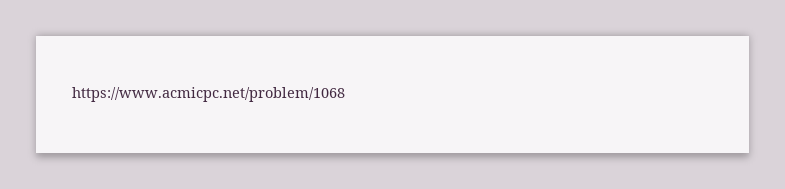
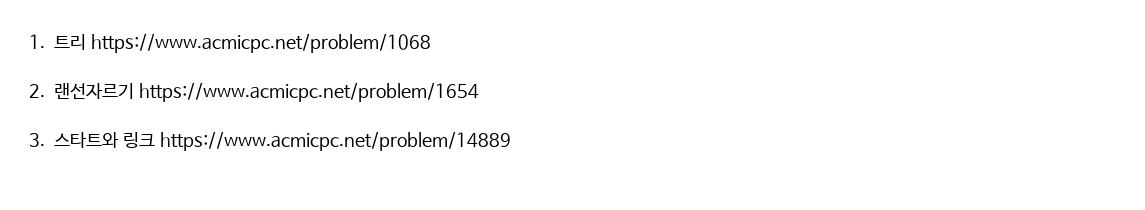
(72, 94) none -> [29,34,86,50] 1. 트리
(345, 94) none -> [29,82,479,102] [29,131,511,151] // 2. 랜선자르기 https://www.acmicpc.net/problem/1654 // 3. 스타트와 링크 https://www.acmicpc.net/problem/14889

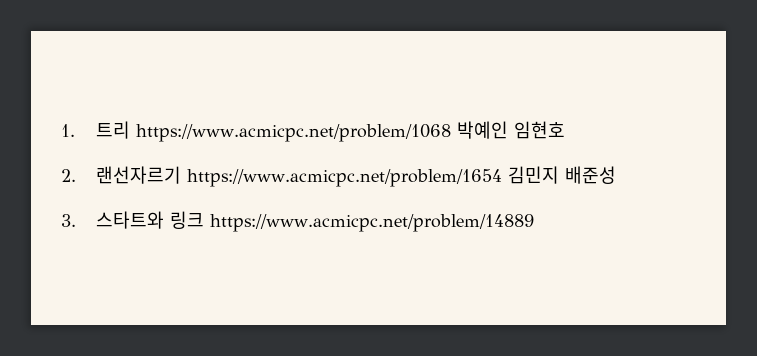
(431, 43) none -> [457,121,566,139] 박예인 임현호
(479, 92) none -> [508,166,617,184] 김민지 배준성

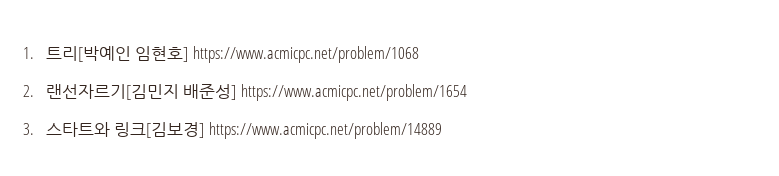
[96,121,131,139] 트리 -> [45,46,189,62] 트리[박예인 임현호]
[457,121,566,139] 박예인 임현호 -> (419, 54) none
[96,166,182,184] 랜선자르기 -> [45,84,237,100] 랜선자르기[김민지 배준성]
[508,166,617,184] 김민지 배준성 -> (467, 92) none
[170,211,205,229] 링크 -> [114,122,205,138] 링크[김보경]

